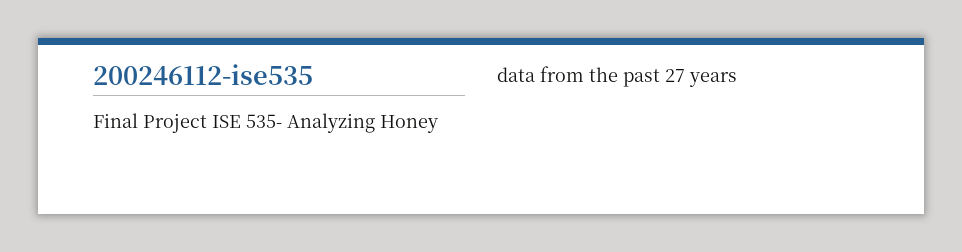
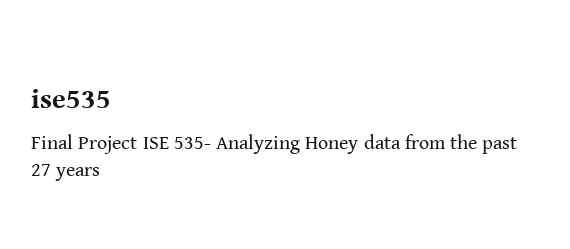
[93,64,313,85] 200246112-ise535 -> [31,89,111,108] ise535

